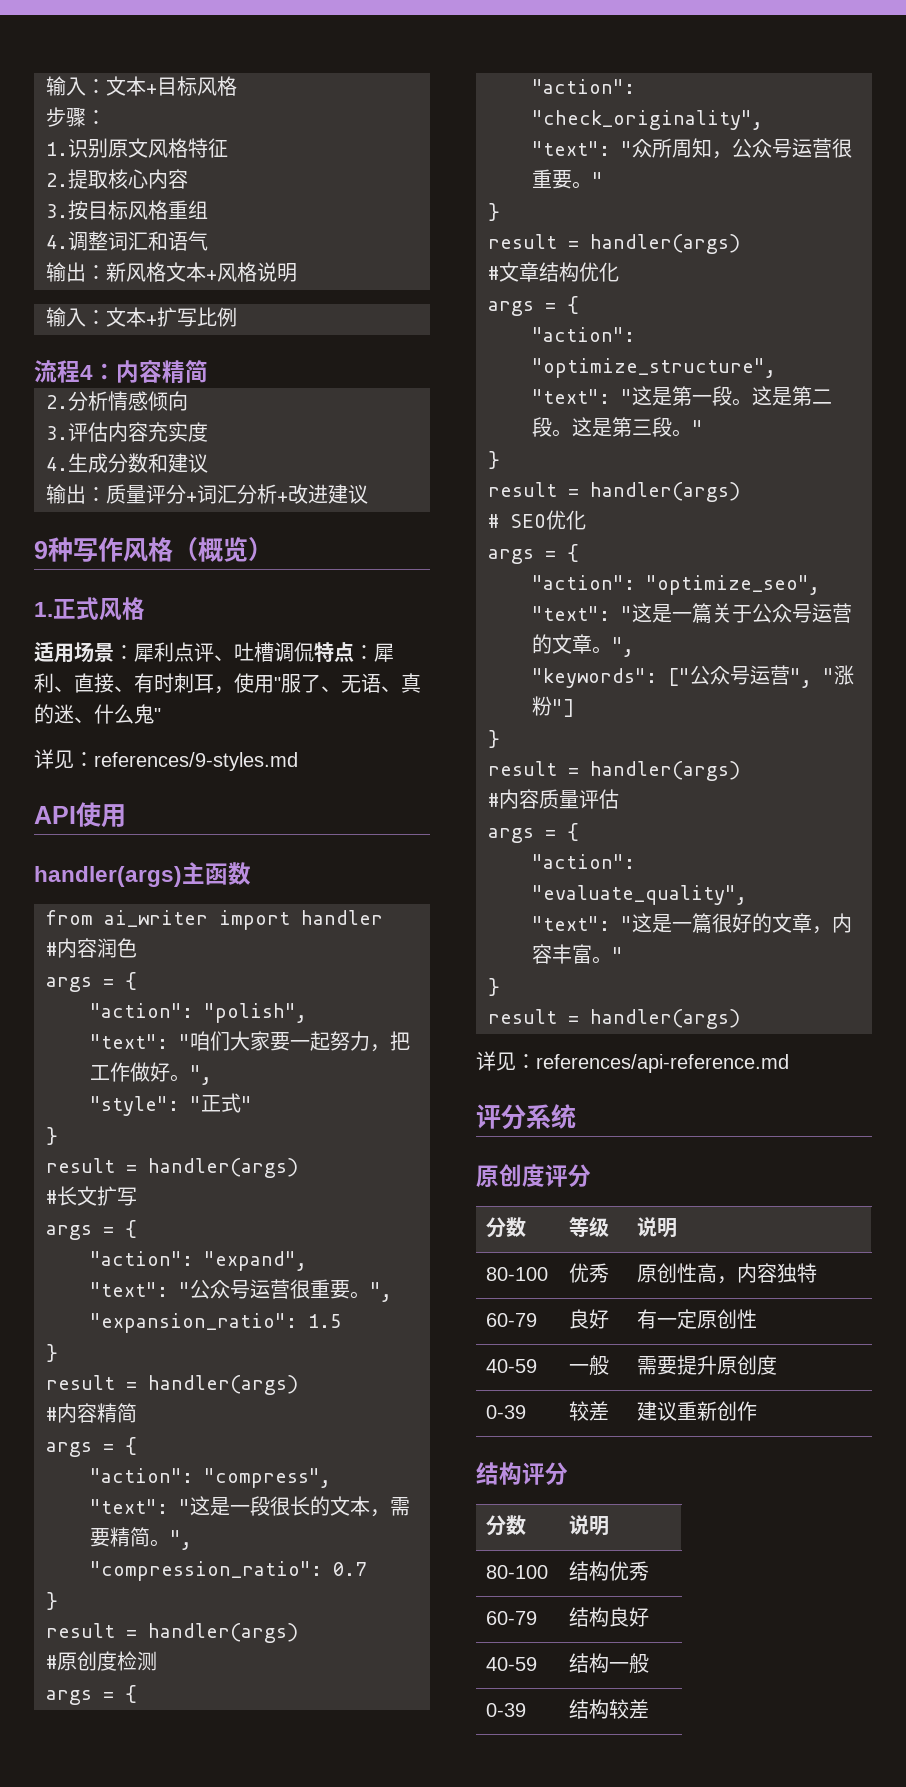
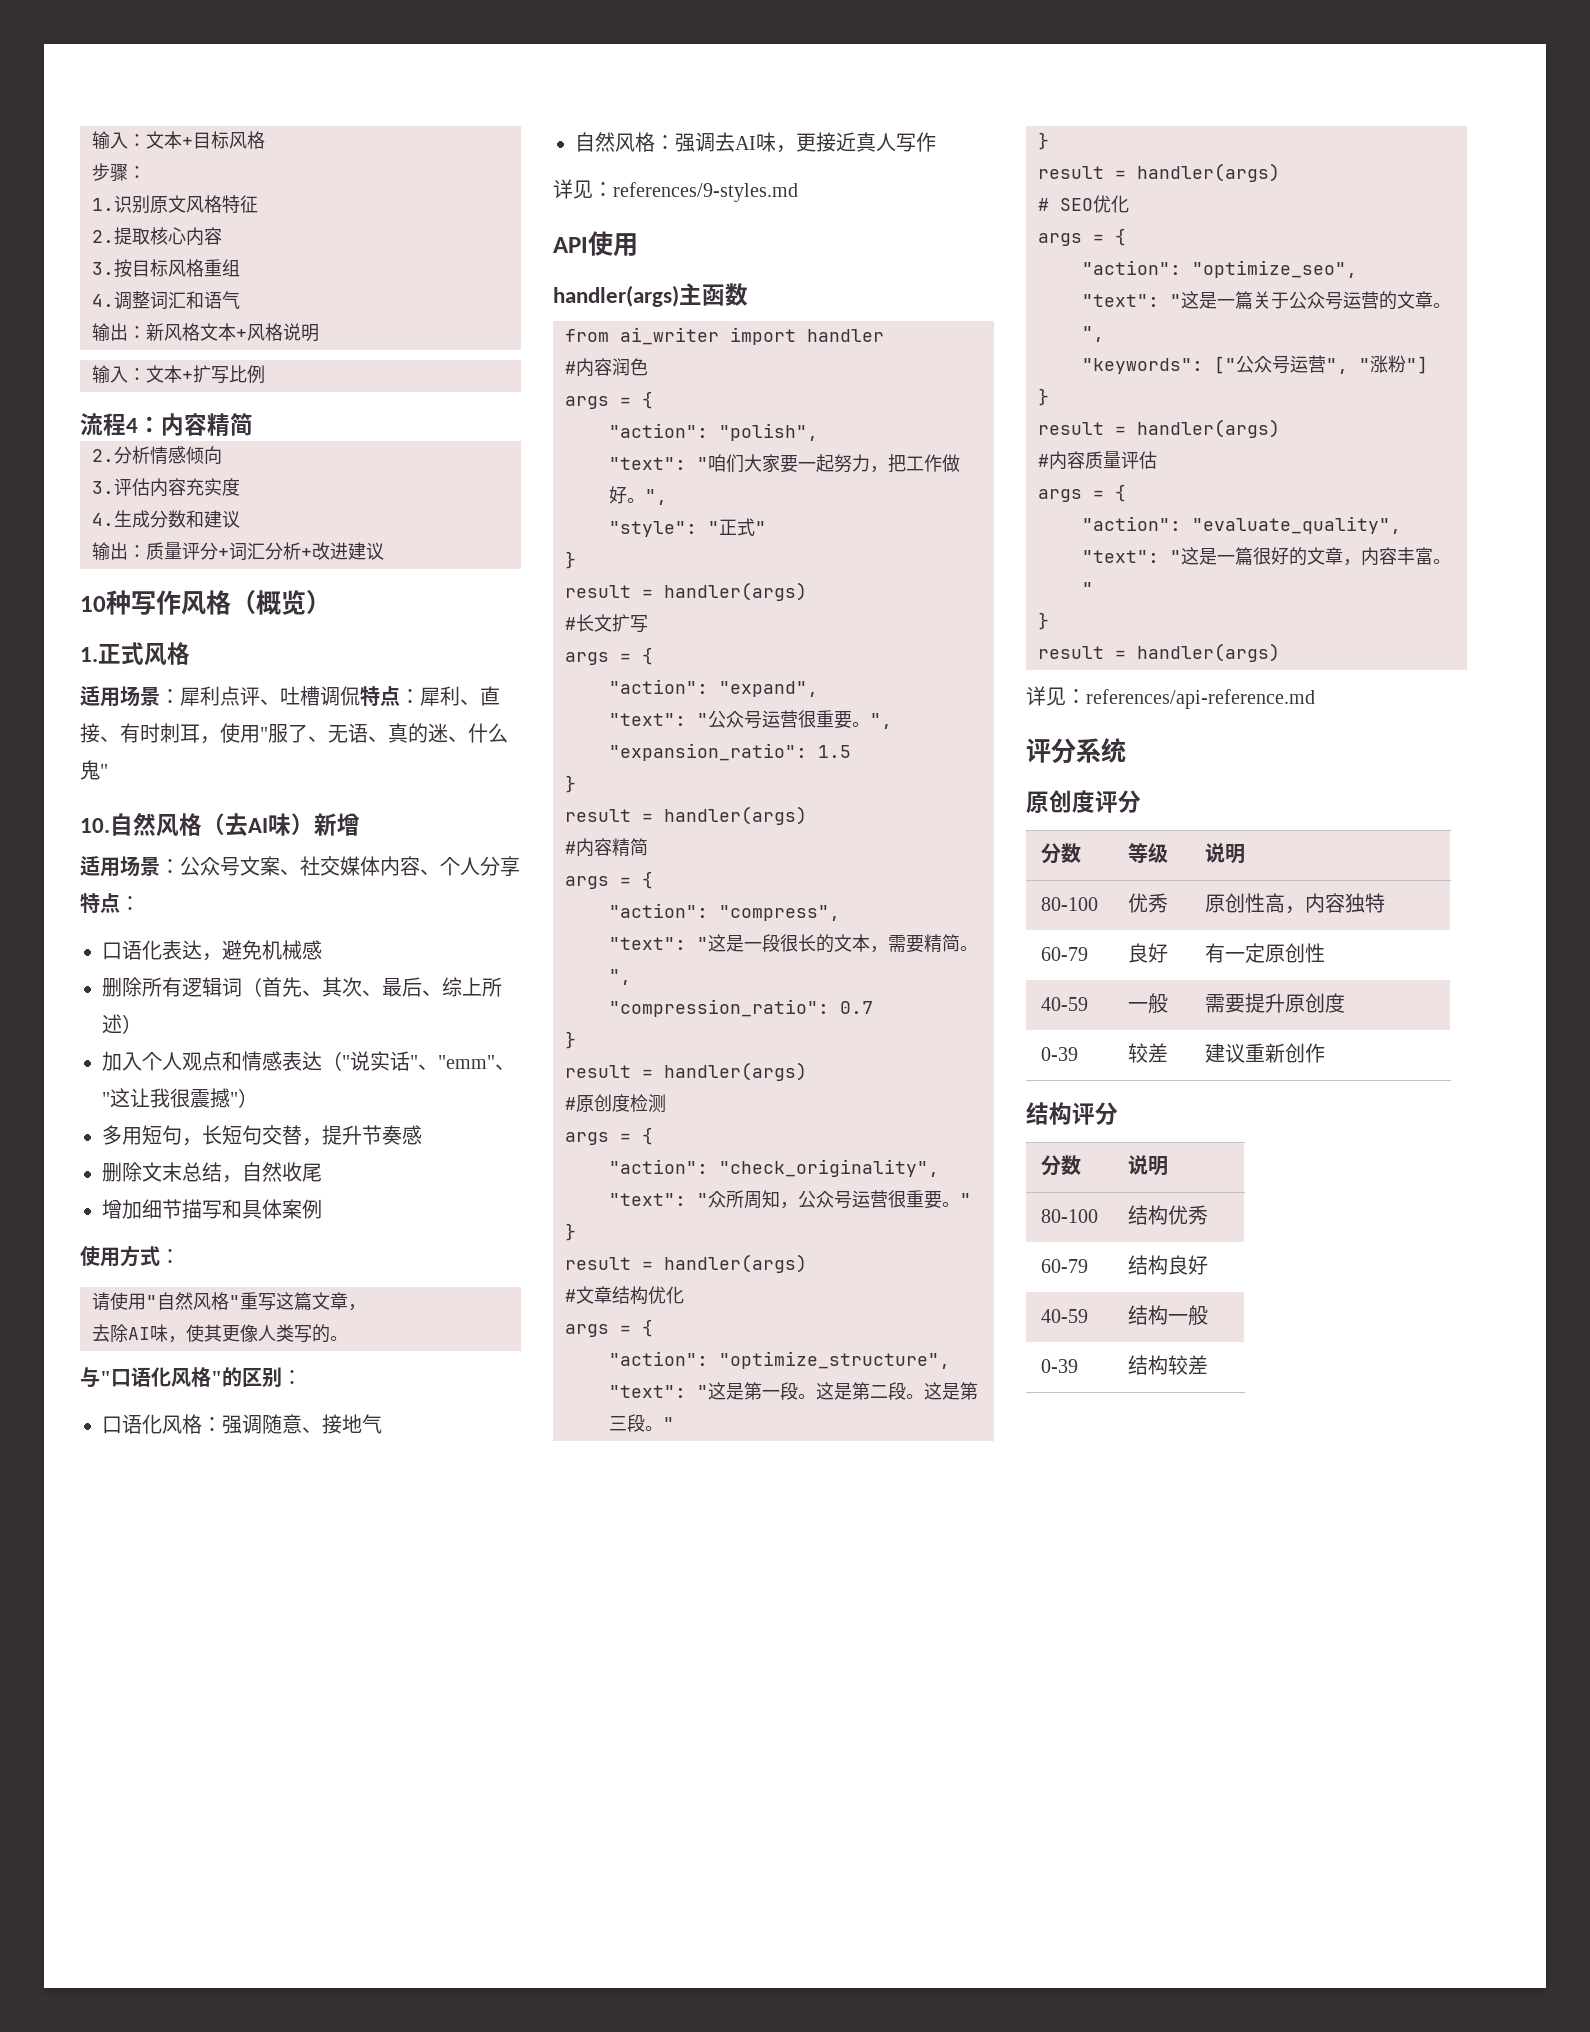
[34,541,48,559] 9 -> [80,596,106,612] 10
(161, 715) none -> [80,812,360,837] [80,856,520,877] [80,893,140,914] [102,940,322,961] [102,977,502,997] [102,1014,142,1034] [102,1051,515,1071] [102,1088,258,1108] [102,1125,422,1146] [102,1162,322,1183] [102,1199,322,1219] [80,1246,180,1267] [92,1292,366,1311] [92,1324,348,1343] [80,1367,302,1388] [102,1414,382,1434] [575,132,936,153] // 10.自然风格（去AI味）新增 // 适用场景：公众号文案、社交媒体内容、个人分享特点： // 口语化表达，避免机械感 // 删除所有逻辑词（首先、其次、最后、综上所述） // 加入个人观点和情感表达（"说实话"、"emm"、"这让我很震撼"） // 多用短句，长短句交替，提升节奏感 // 删除文末总结，自然收尾 // 增加细节描写和具体案例 // 使用方式： // 请使用"自然风格"重写这篇文章， // 去除AI味，使其更像人类写的。 // 与"口语化风格"的区别： // 口语化风格：强调随意、接地气 // 自然风格：强调去AI味，更接近真人写作

